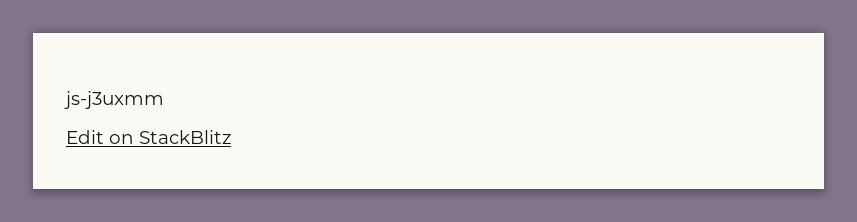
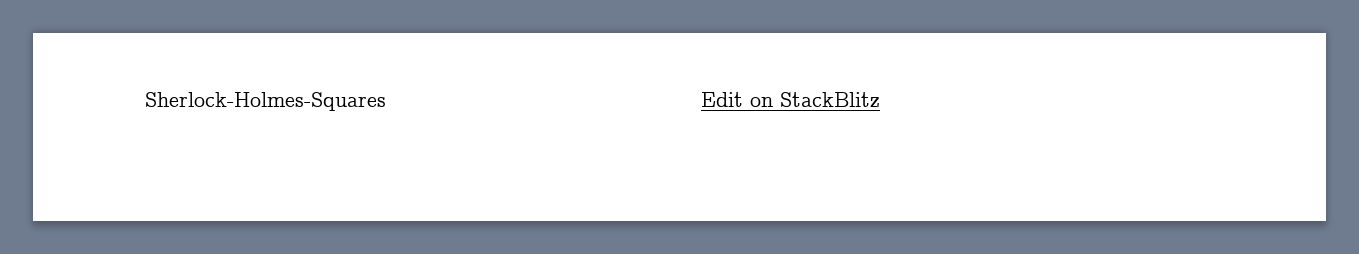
[64,91,164,109] js-j3uxmm -> [145,92,386,111] Sherlock-Holmes-Squares

